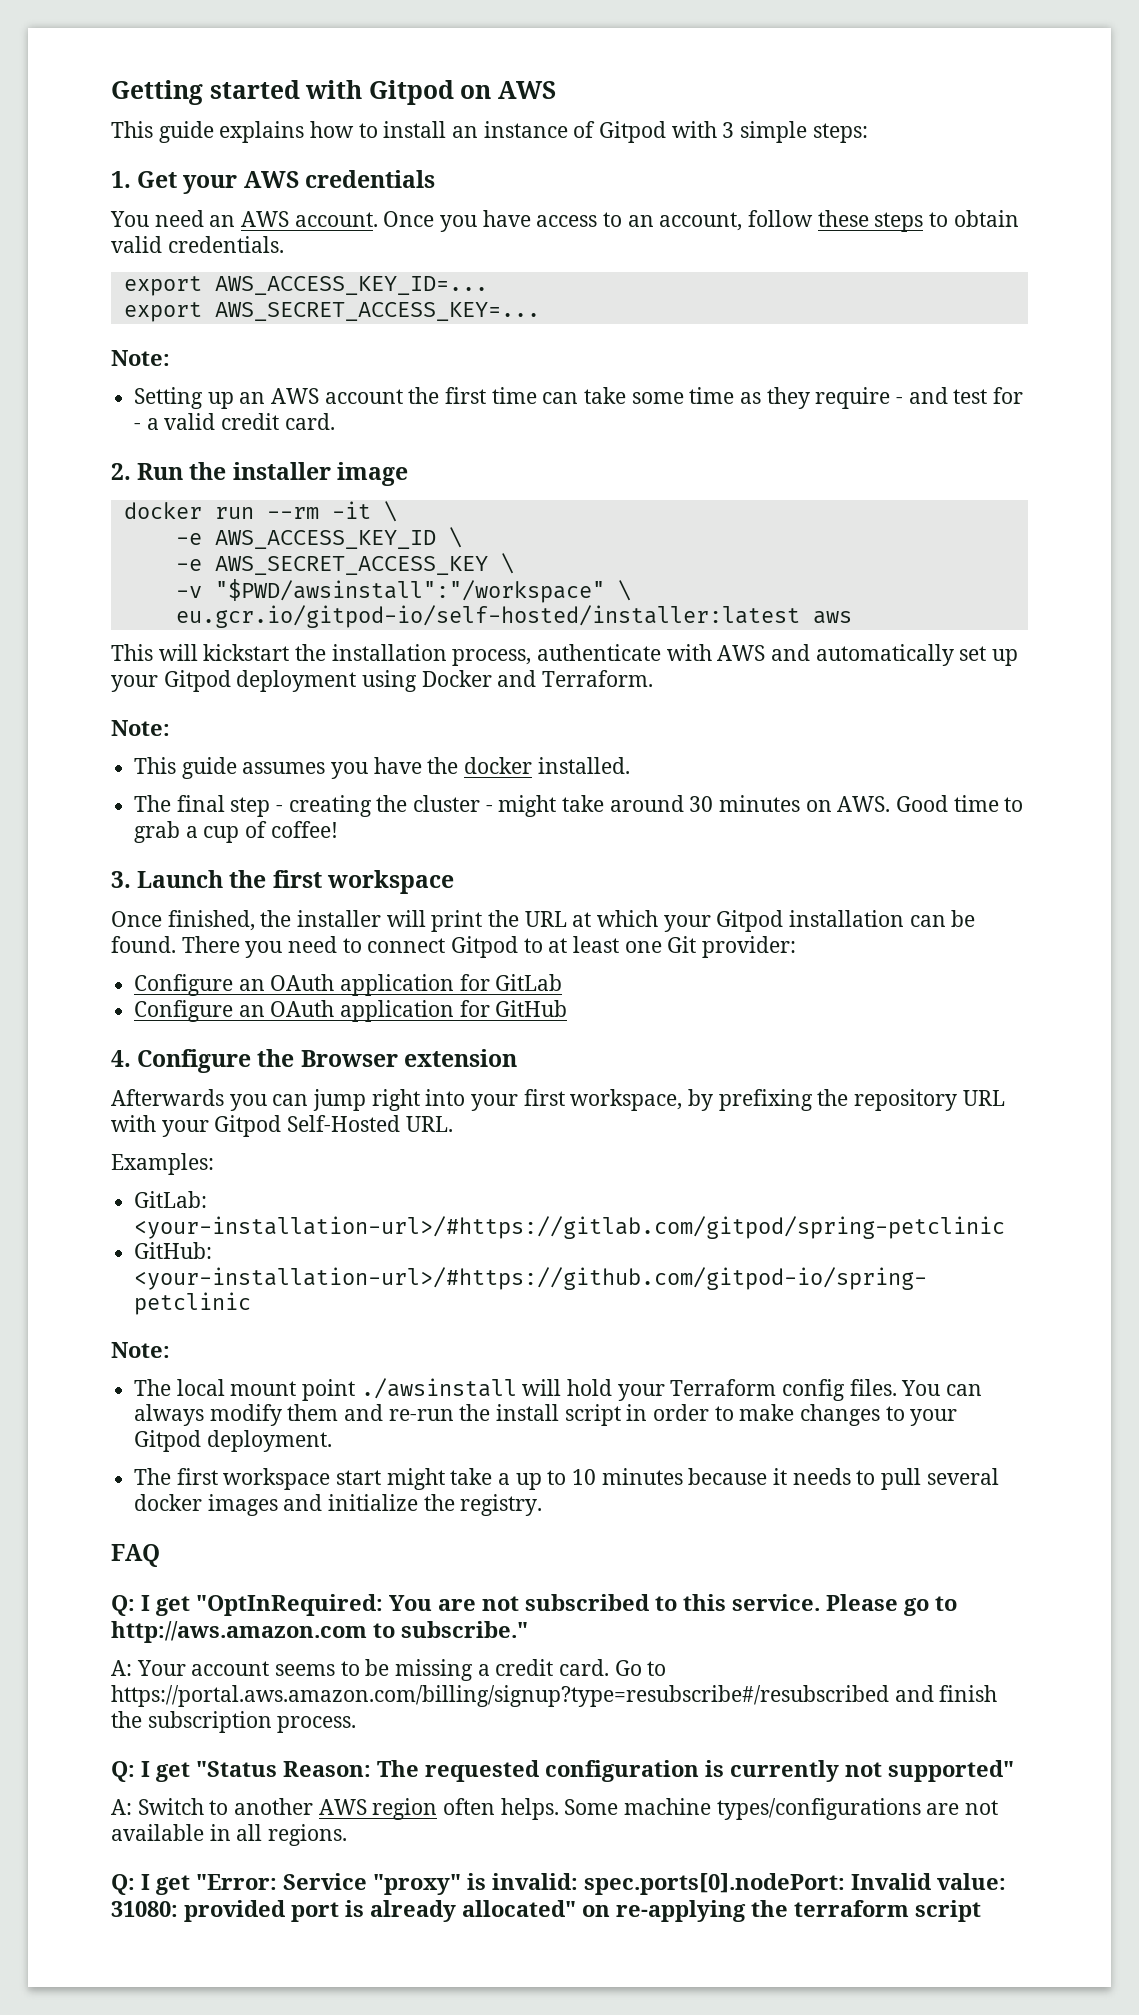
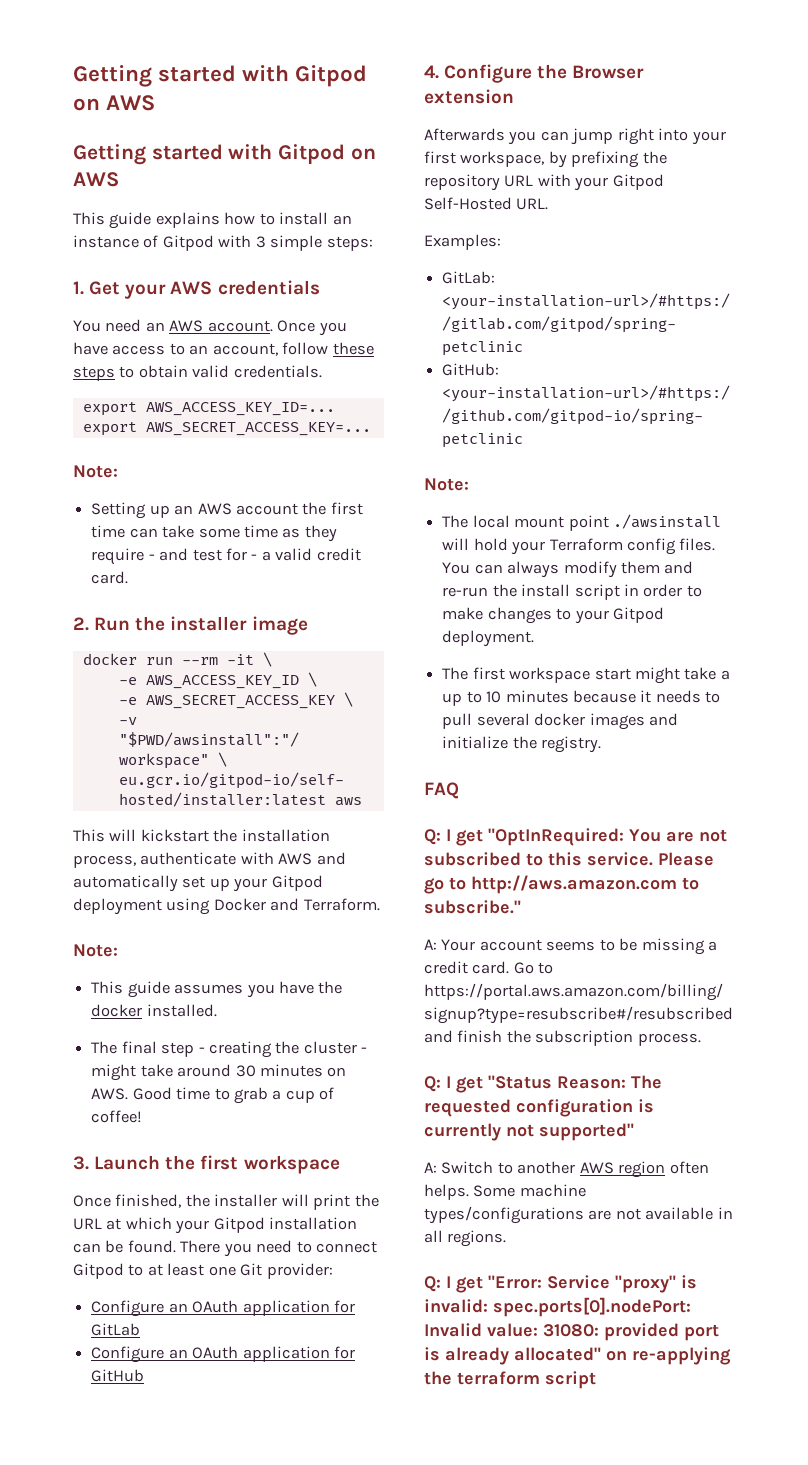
[111,80,557,105] Getting started with Gitpod on AWS -> [73,65,368,87] [73,95,156,111] [73,144,376,165] [73,172,119,187] Getting started with Gitpod on AWS // Getting started with Gitpod on AWS

